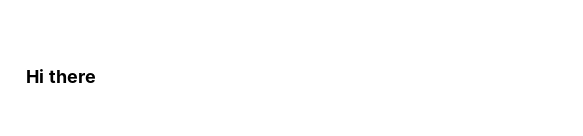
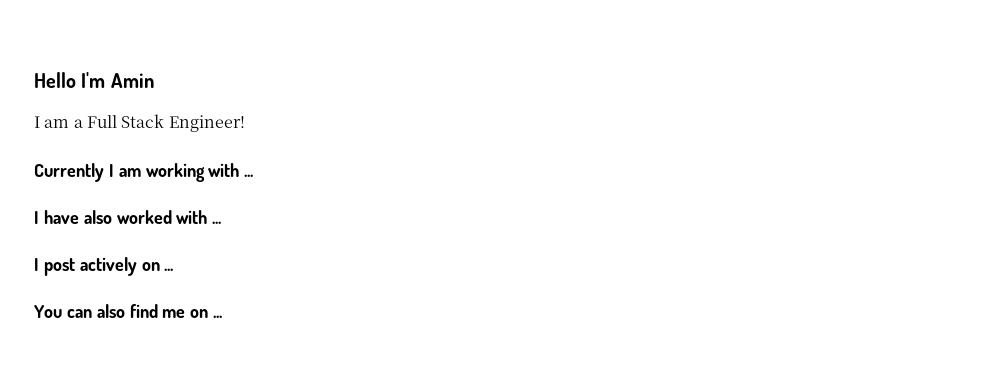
[26,69,96,83] Hi there -> [34,72,154,88] [34,114,245,132] [34,163,254,182] [34,210,222,224] [34,257,174,276] [34,304,223,318] Hello I'm Amin // I am a Full Stack Engineer! // Currently I am working with ... // I have also worked with ... // I post actively on ... // You can also find me on ...

